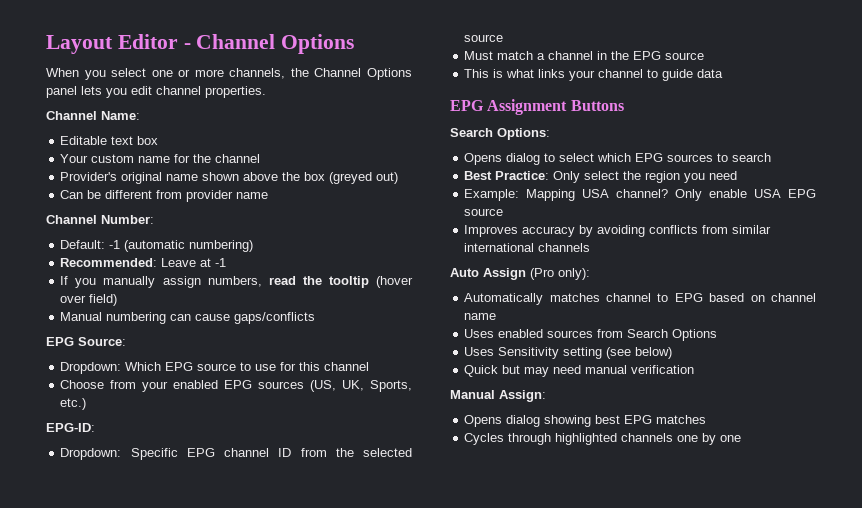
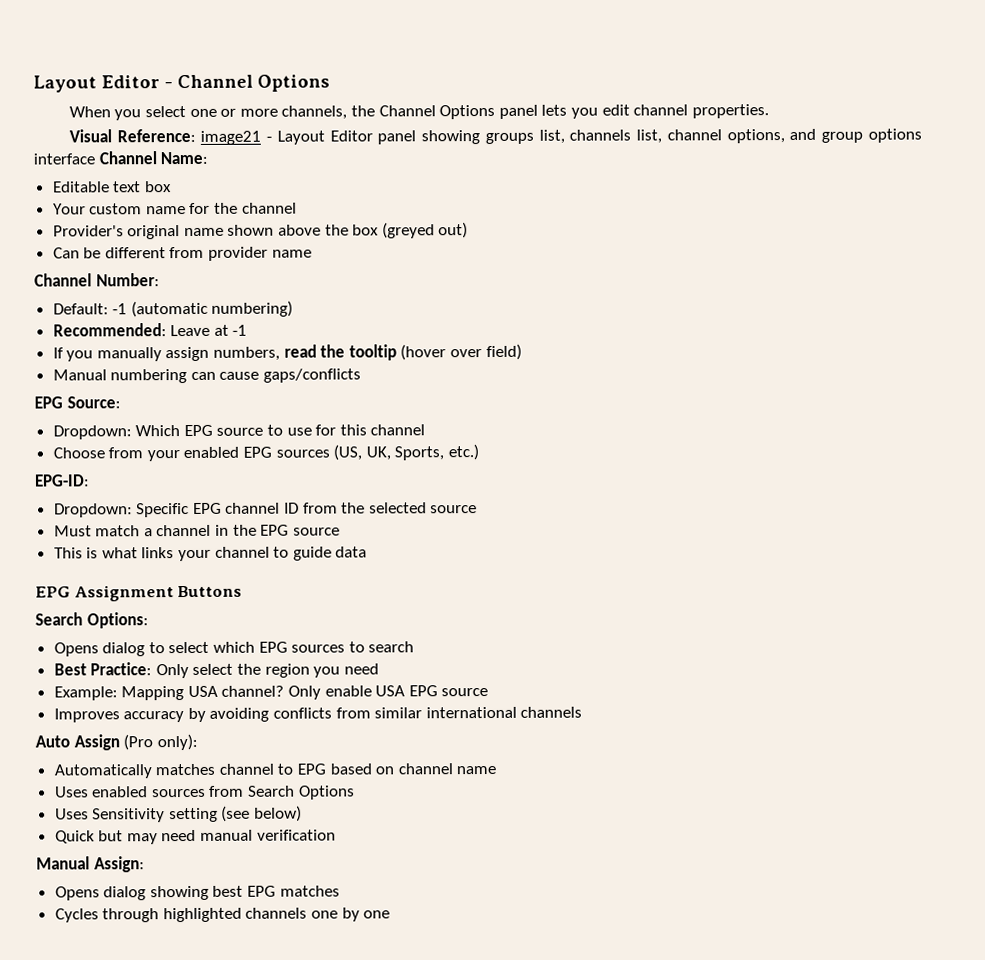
(266, 92) none -> [68,128,922,145] [33,153,95,165] Visual Reference: image21 - Layout Editor panel showing groups list, channels list, channel options, and group options interface

